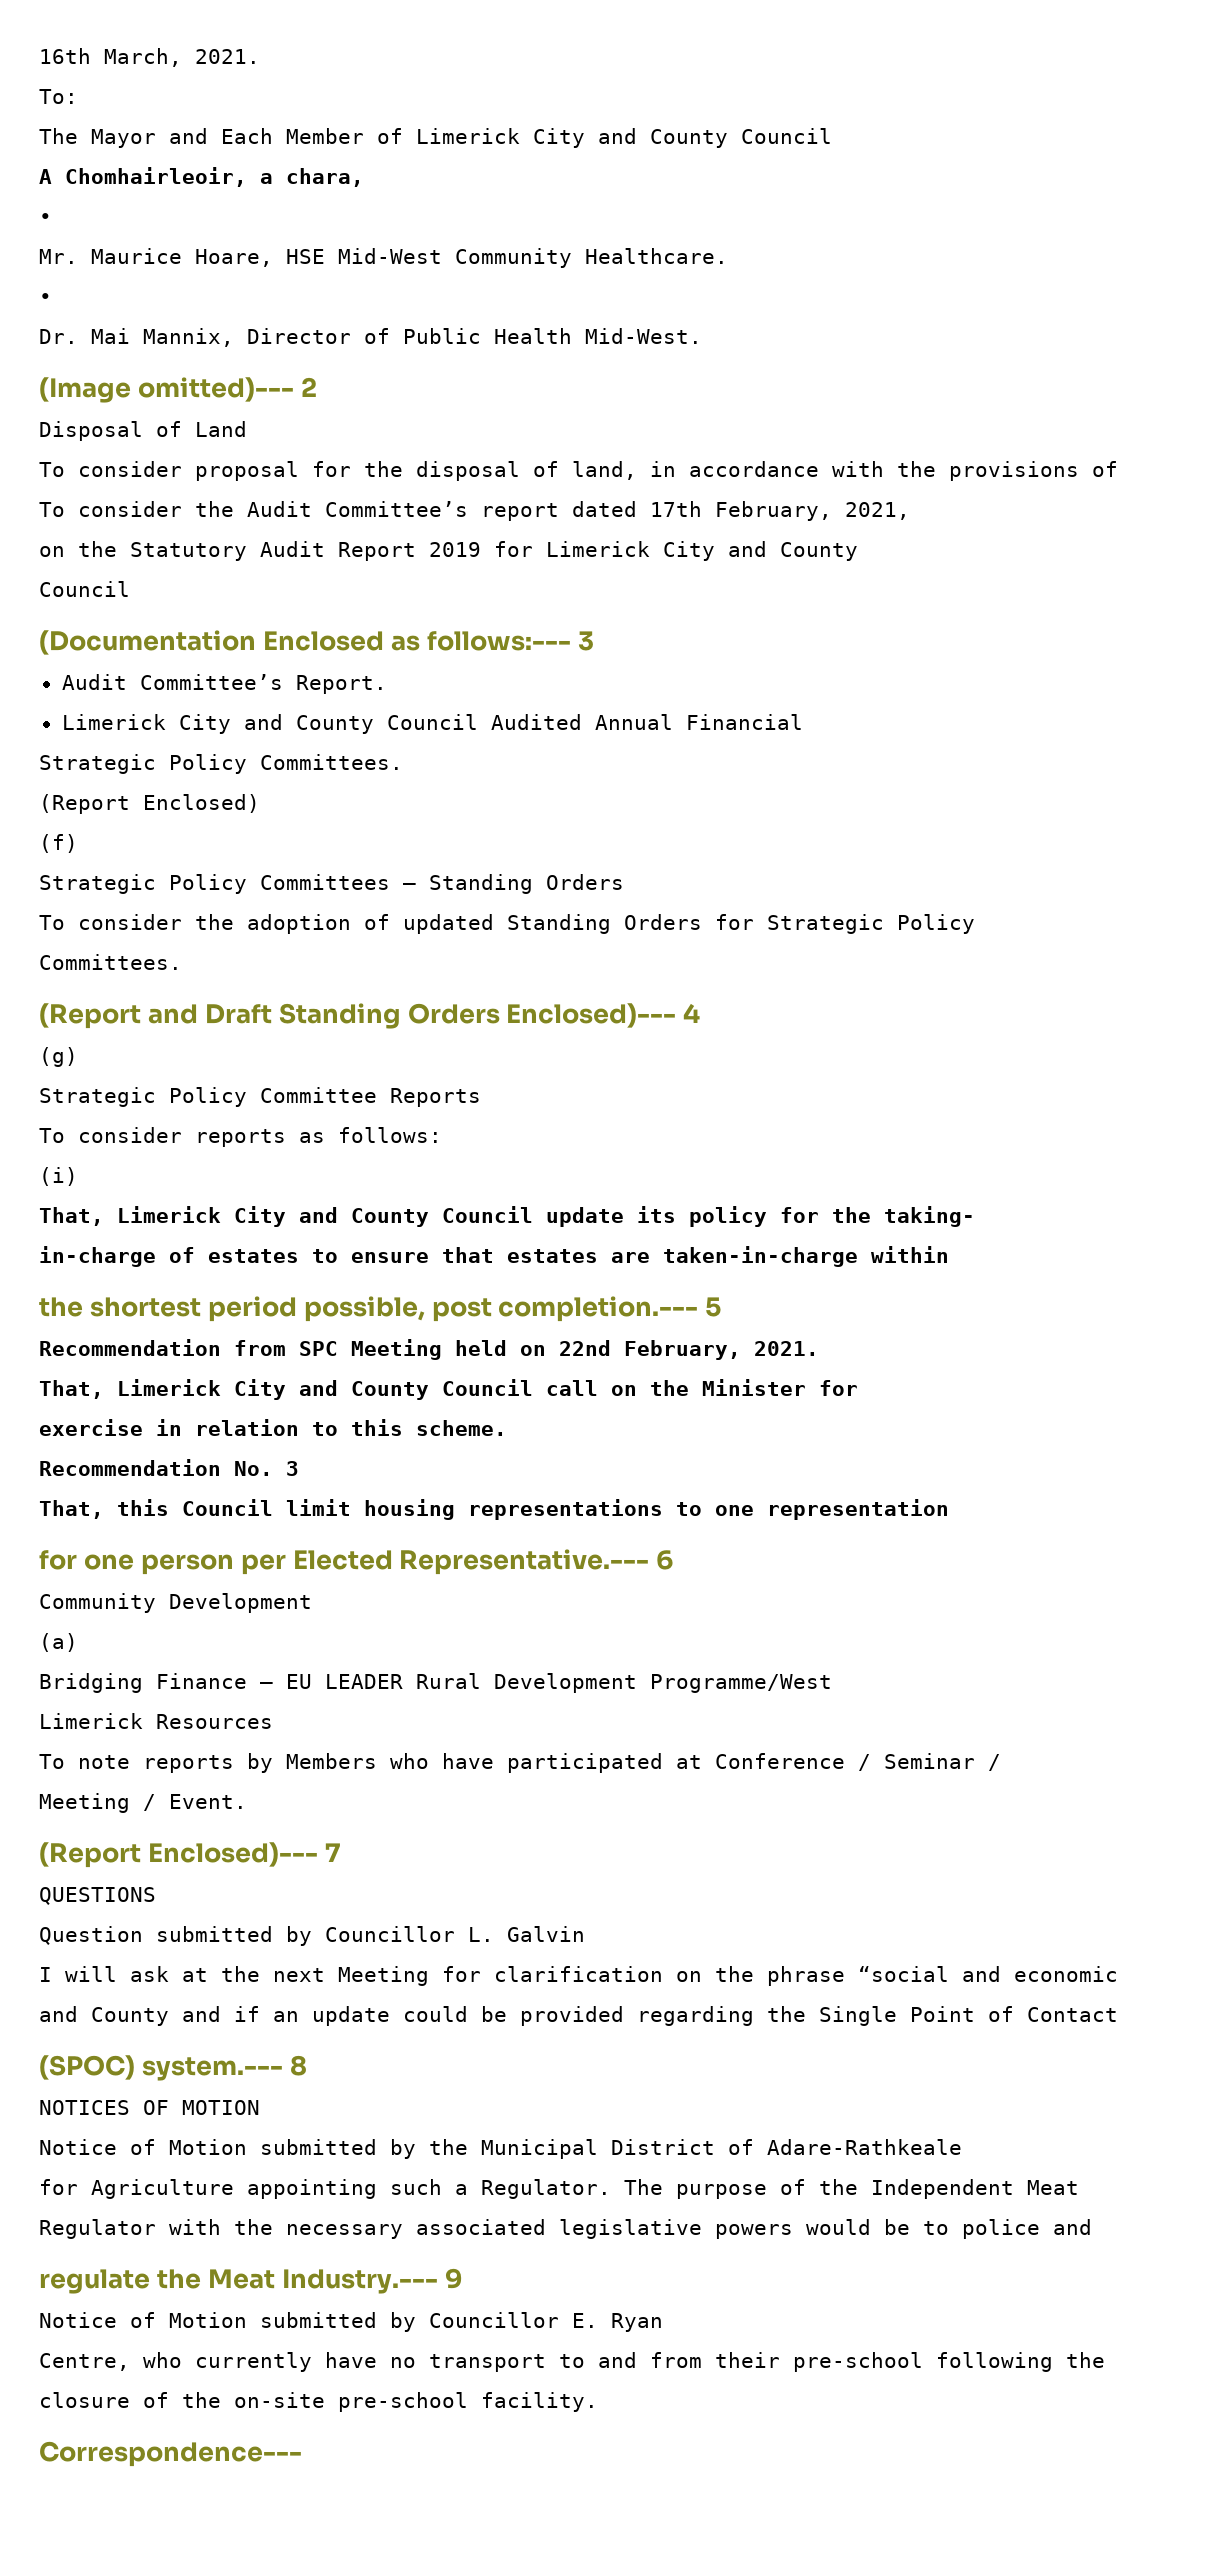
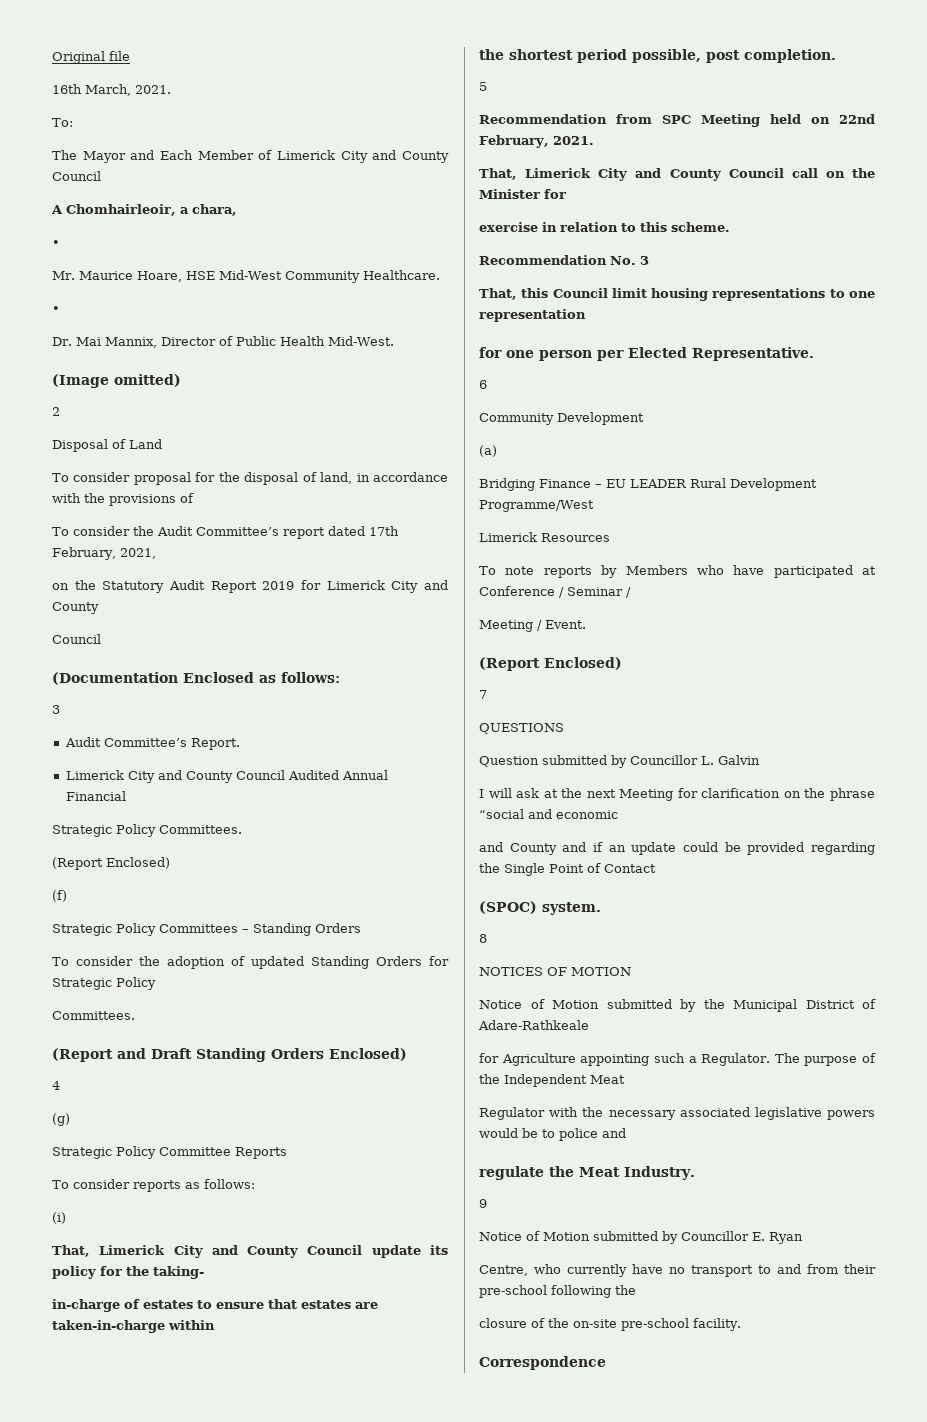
(39, 56) none -> [52,51,130,64] Original file //
[137,377,294,402] omitted)--- -> [114,374,181,387] omitted) //
[426,631,571,651] follows:--- -> [281,672,340,683] follows: //
[506,1003,677,1028] Enclosed)--- -> [329,1048,407,1061] Enclosed) //
[498,1296,699,1322] completion.--- -> [744,49,836,63] completion. //
[399,1549,650,1575] Representative.--- -> [692,347,814,361] Representative. //
[147,1842,318,1867] Enclosed)--- -> [544,657,622,670] Enclosed) //
[141,2057,283,2081] system.--- -> [542,902,601,915] system. //
[281,2269,438,2294] Industry.--- -> [624,1166,695,1180] Industry. //
[39,2441,302,2467] Correspondence--- -> [479,1356,606,1370] Correspondence

